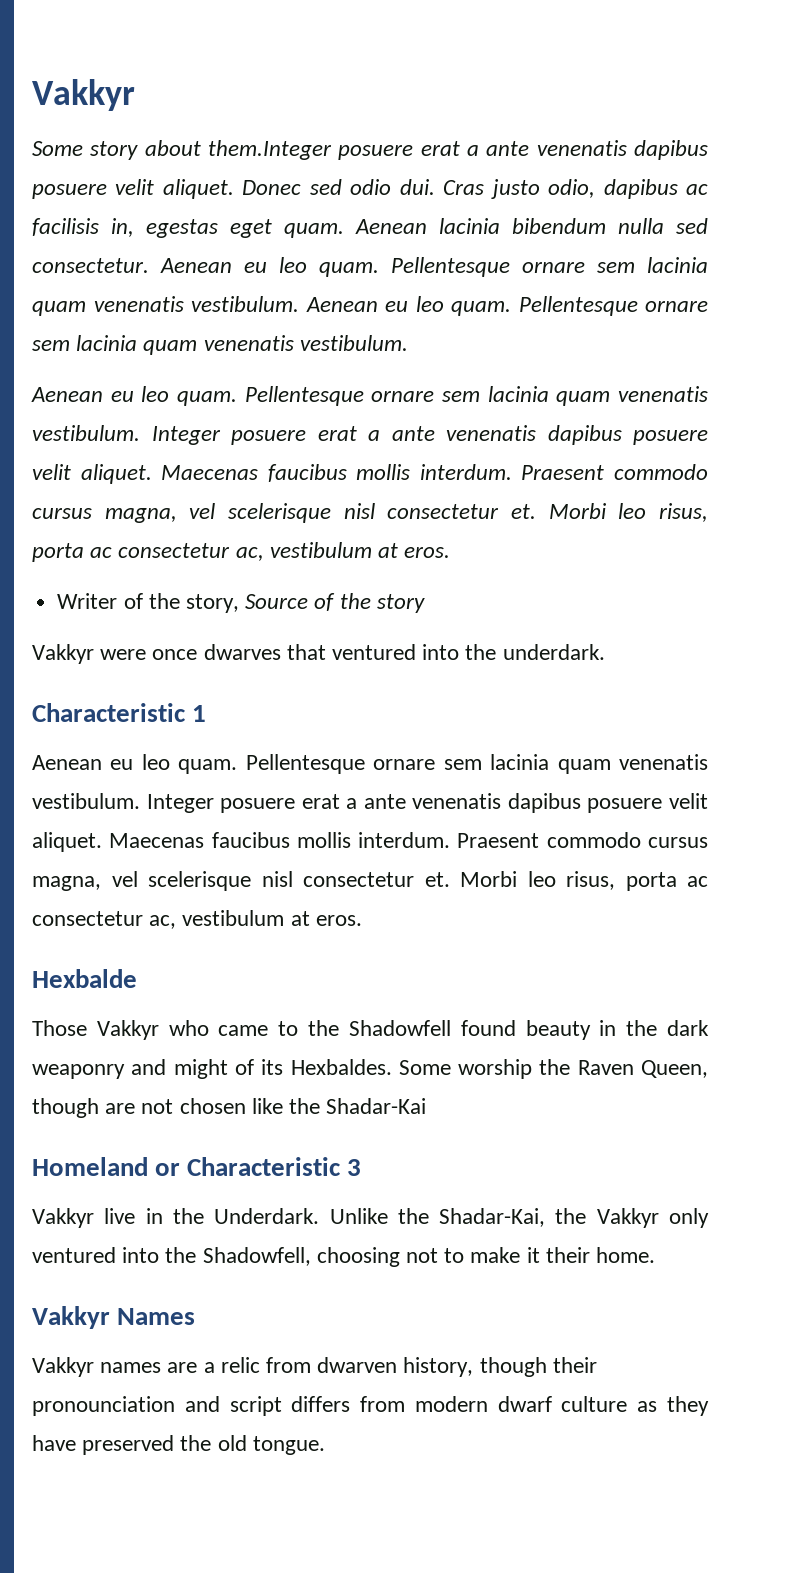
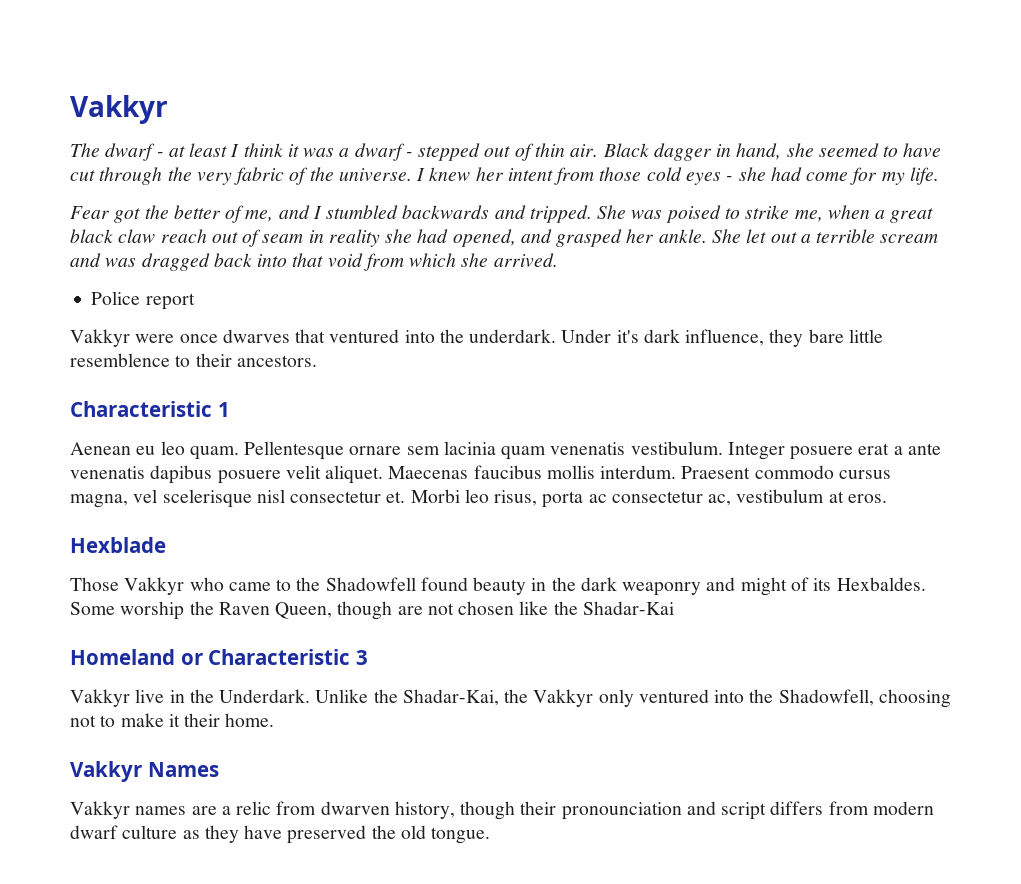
[32,140,708,160] [32,179,708,199] [32,218,708,238] [32,257,708,277] [32,296,708,316] [32,335,408,355] [31,386,708,406] [32,425,708,445] [32,464,708,484] [32,503,708,523] [32,542,451,562] [57,593,425,613] Some story about them.Integer posuere erat a ante venenatis dapibus posuere velit aliquet. Donec sed odio dui. Cras justo odio, dapibus ac facilisis in, egestas eget quam. Aenean lacinia bibendum nulla sed consectetur. Aenean eu leo quam. Pellentesque ornare sem lacinia quam venenatis vestibulum. Aenean eu leo quam. Pellentesque ornare sem lacinia quam venenatis vestibulum. // Aenean eu leo quam. Pellentesque ornare sem lacinia quam venenatis vestibulum. Integer posuere erat a ante venenatis dapibus posuere velit aliquet. Maecenas faucibus mollis interdum. Praesent commodo cursus magna, vel scelerisque nisl consectetur et. Morbi leo risus, porta ac consectetur ac, vestibulum at eros. // Writer of the story, Source of the story -> [70,143,942,161] [70,167,939,185] [70,205,934,223] [70,229,939,247] [70,253,558,271] [91,291,195,310] The dwarf - at least I think it was a dwarf - stepped out of thin air. Black dagger in hand, she seemed to have cut through the very fabric of the universe. I knew her intent from those cold eyes - she had come for my life. // Fear got the better of me, and I stumbled backwards and tripped. She was poised to strike me, when a great black claw reach out of seam in reality she had opened, and grasped her ankle. She let out a terrible scream and was dragged back into that void from which she arrived. // Police report
(605, 652) none -> [561,329,883,347] [70,353,317,367] Under it's dark influence, they bare little resemblence to their ancestors.
[32,969,137,988] Hexbalde -> [70,537,166,553] Hexblade

